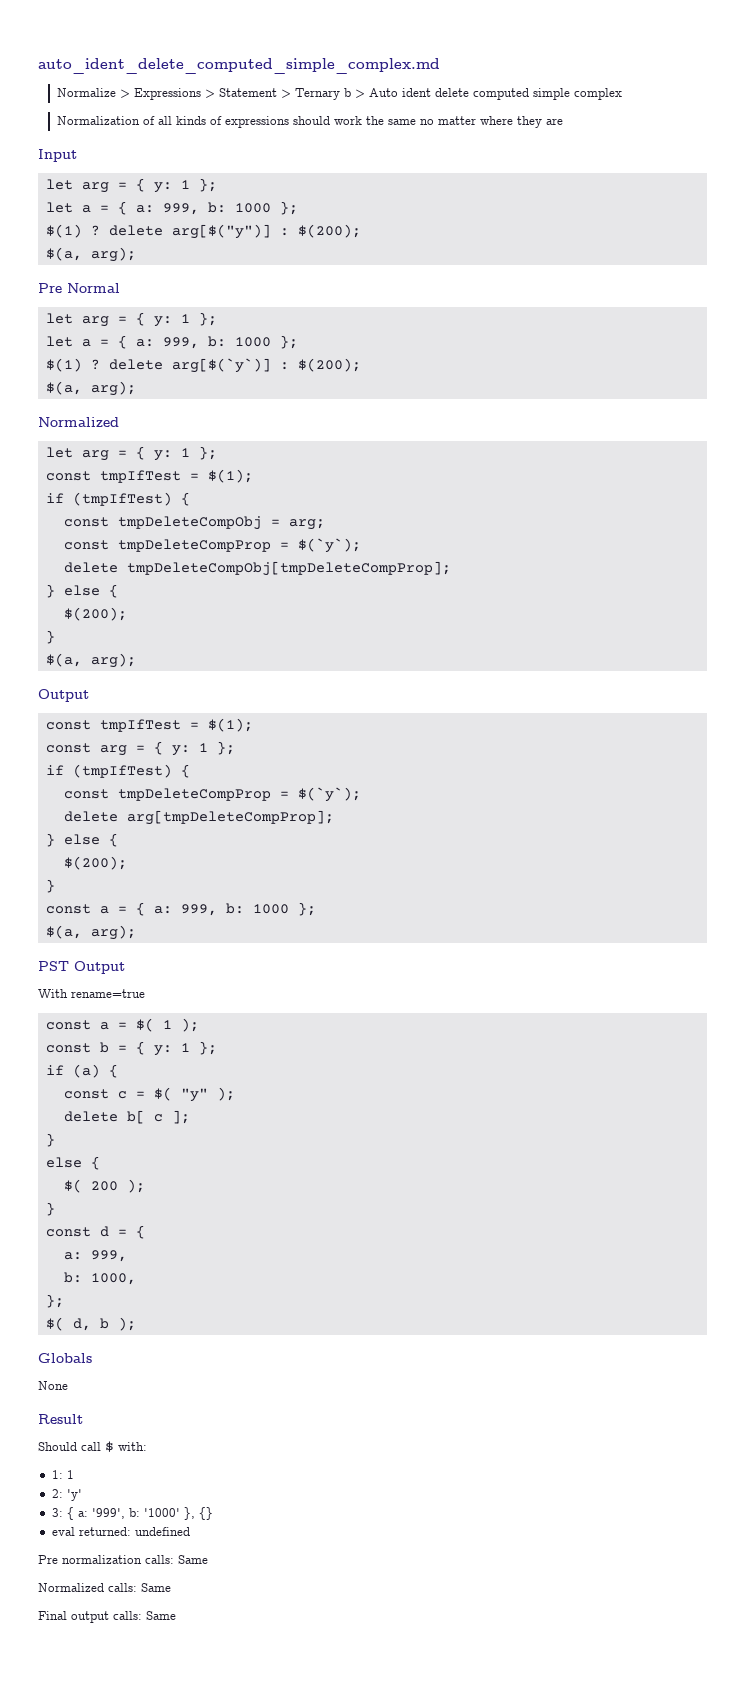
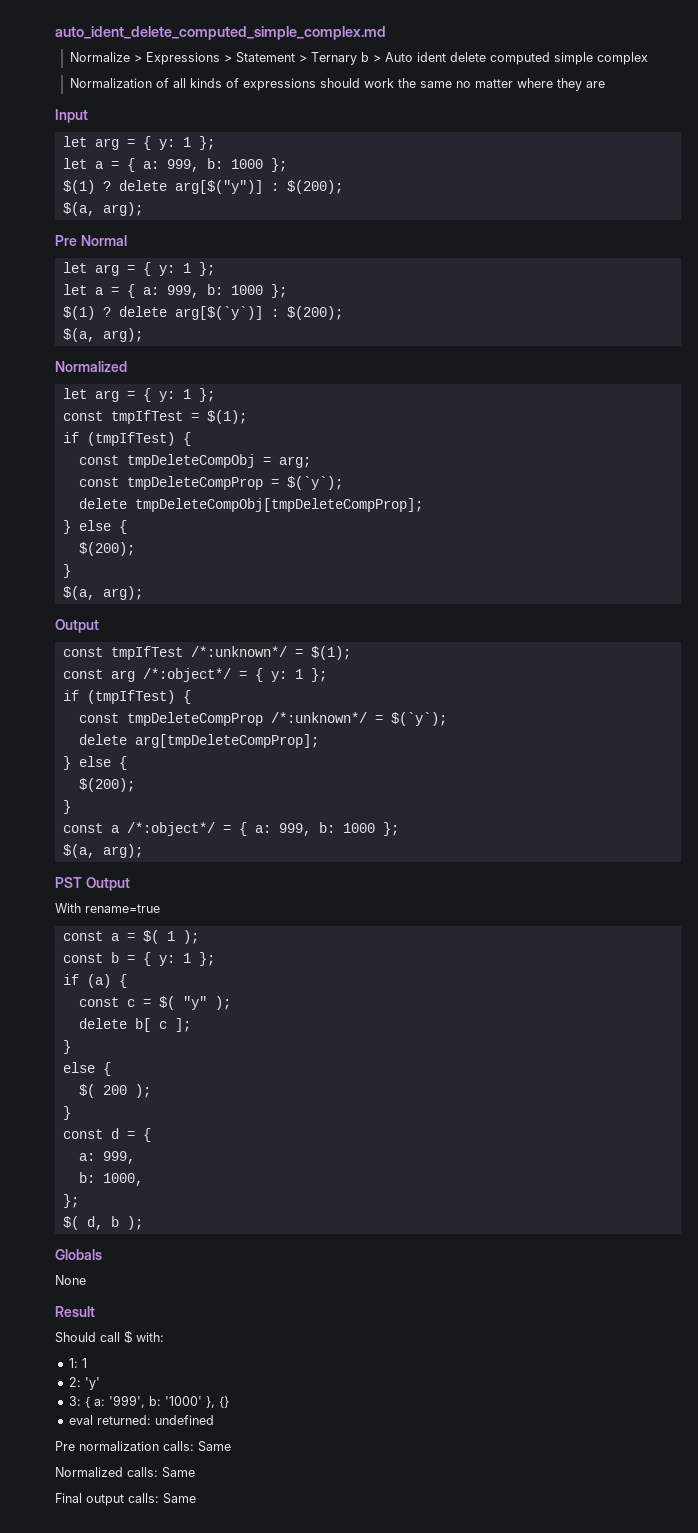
(181, 725) none -> [190,646,287,657] /*:unknown*/
(127, 750) none -> [142,668,231,682] /*:object*/
(271, 794) none -> [270,712,367,723] /*:unknown*/
(109, 910) none -> [126,822,215,836] /*:object*/

